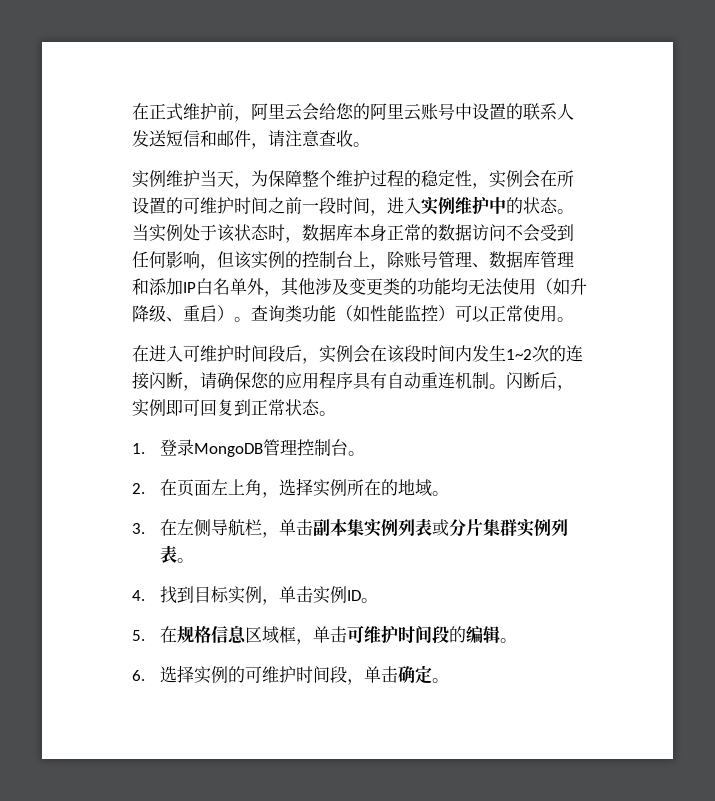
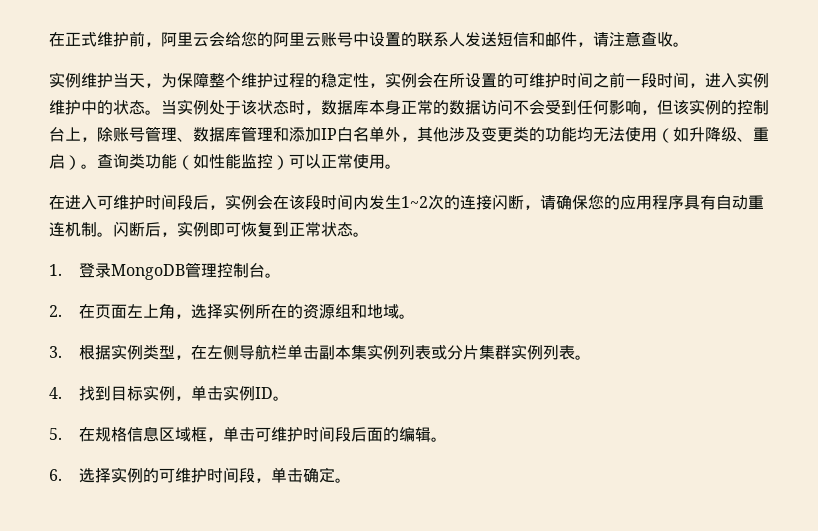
[200,399,217,416] 回 -> [241,222,257,237] 恢
(399, 487) none -> [303,304,368,319] 资源组和
(145, 528) none -> [79,344,192,360] 根据实例类型，
[262,532,280,538] ， -> (288, 352) none
(450, 634) none -> [351,427,384,442] 后面

